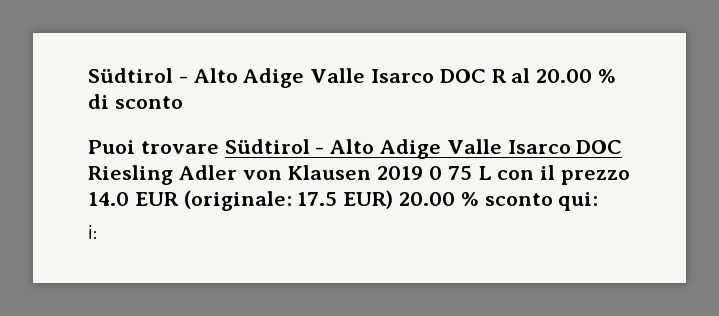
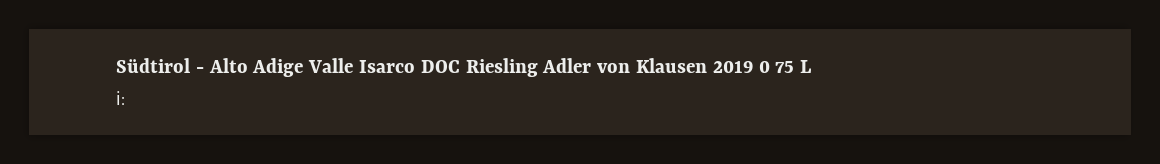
[88,68,617,88] [88,94,183,109] [88,139,623,159] Südtirol - Alto Adige Valle Isarco DOC R al 20.00 % di sconto // Puoi trovare Südtirol - Alto Adige Valle Isarco DOC -> [116,58,460,77] Südtirol - Alto Adige Valle Isarco DOC
[497,165,631,185] [88,190,599,211] con il prezzo 14.0 EUR (originale: 17.5 EUR) 20.00 % sconto qui: -> (812, 66) none

